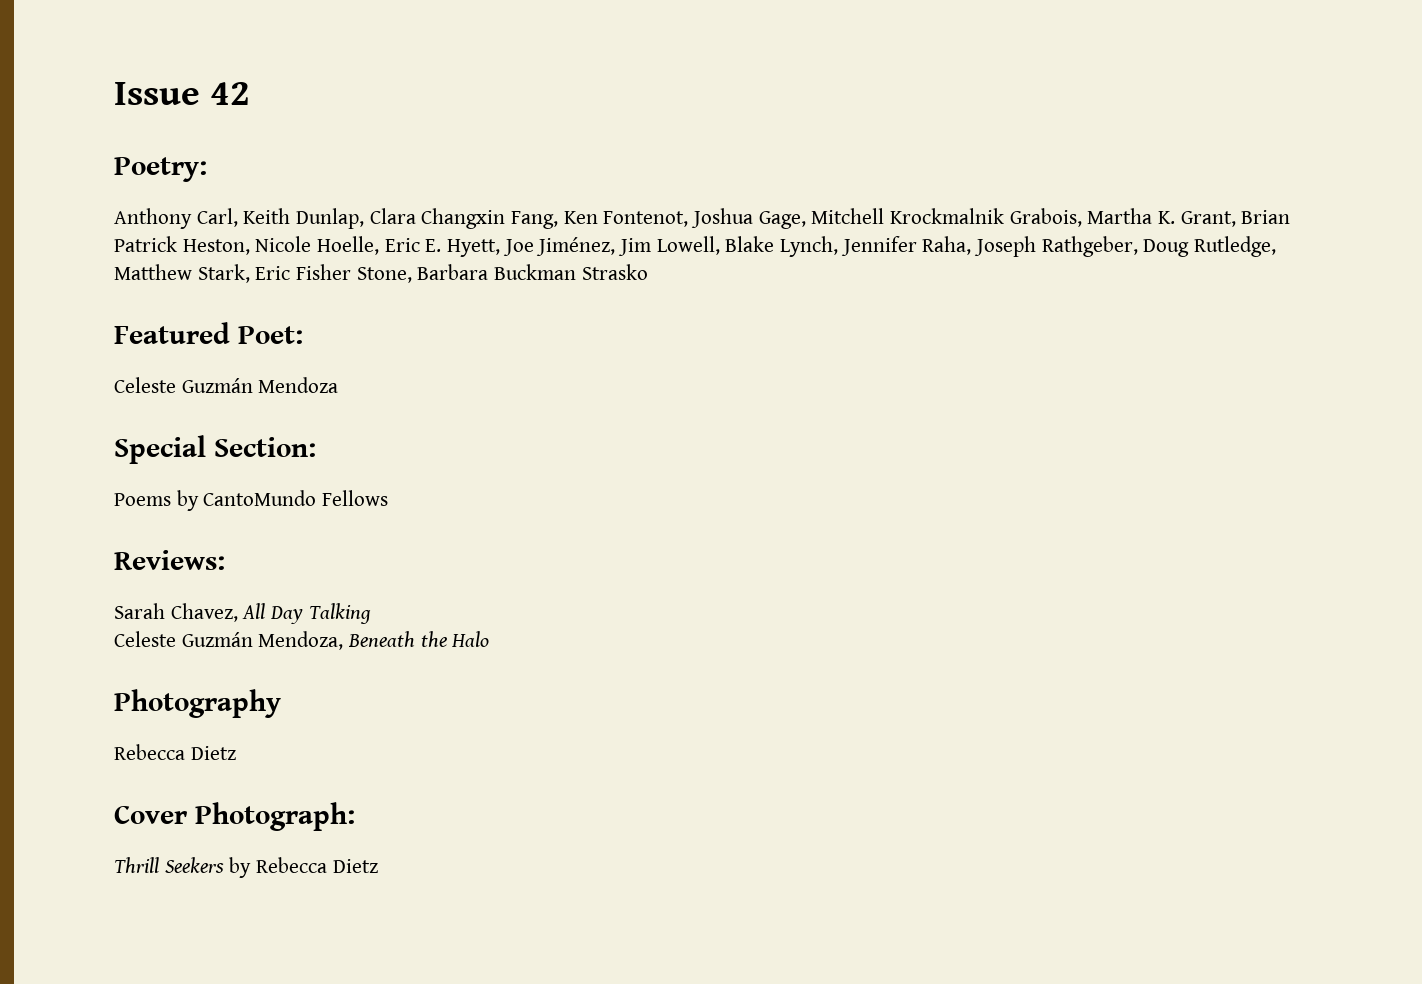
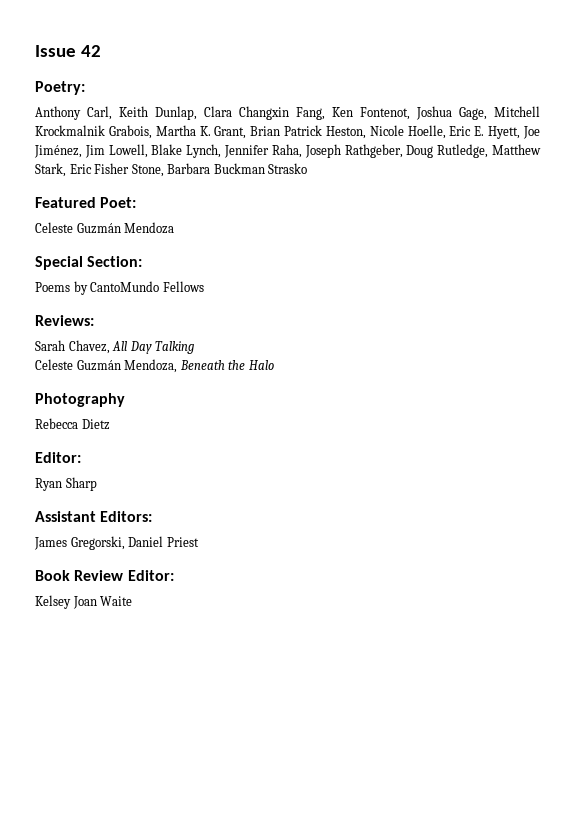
[114,802,355,831] [114,857,378,878] Cover Photograph: // Thrill Seekers by Rebecca Dietz -> [35,452,81,463] [35,477,97,491] [35,511,153,522] [34,536,199,550] [35,570,174,581] [35,595,133,609] Editor: // Ryan Sharp // Assistant Editors: // James Gregorski, Daniel Priest // Book Review Editor: // Kelsey Joan Waite

